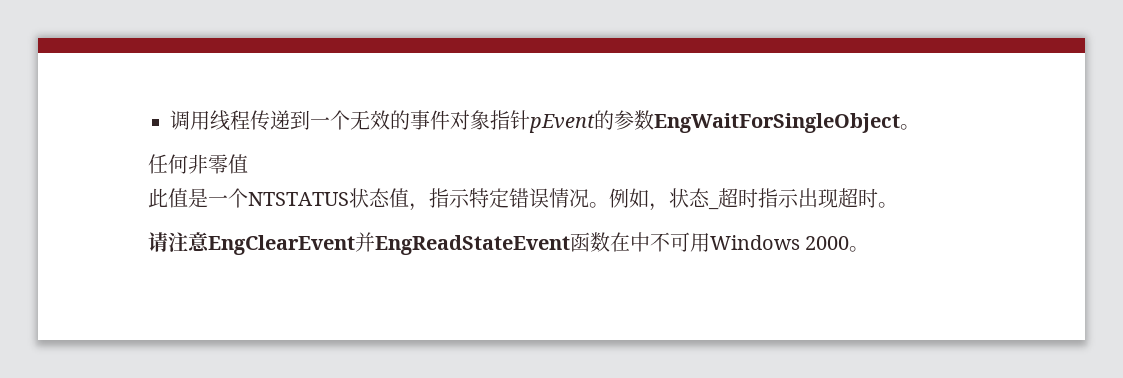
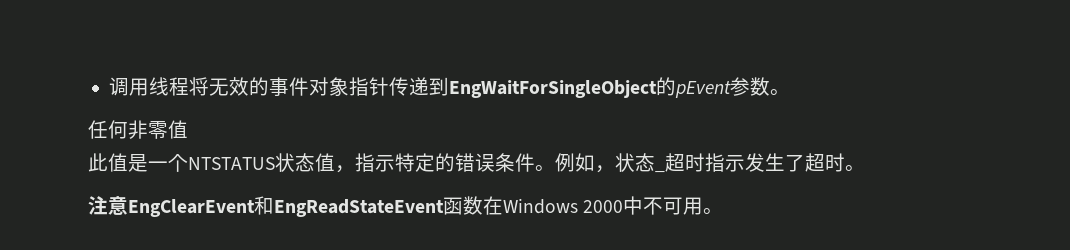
[250,110,350,130] 传递到一个 -> [189,77,210,96] 将
[529,110,900,133] pEvent的参数EngWaitForSingleObject -> [389,77,771,98] 传递到EngWaitForSingleObject的pEvent参数
[509,188,589,208] 错误情况 -> [435,153,535,172] 的错误条件
[798,188,838,208] 出现 -> [745,153,805,172] 发生了
[148,232,168,252] 请 -> (865, 168) none
[355,232,375,252] 并 -> [254,196,274,215] 和
[630,232,850,252] 中不可用Windows 2000 -> [503,196,704,215] Windows 2000中不可用

